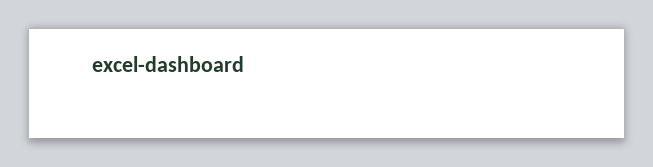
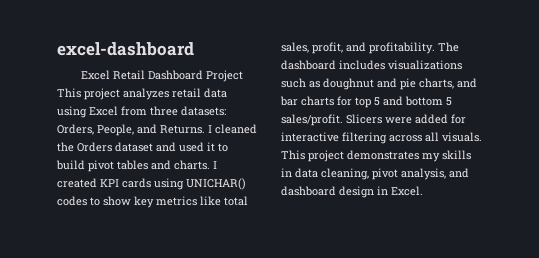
(244, 64) none -> [81,70,244,82] [57,88,227,100] [57,106,226,118] [57,124,257,136] [57,142,228,152] [56,160,217,172] [57,178,246,190] [57,196,248,208] [281,42,459,54] [281,60,462,70] [281,78,477,90] [280,96,452,108] [281,114,466,126] [281,132,482,144] [281,150,471,162] [281,168,469,180] [281,186,423,198] // Excel Retail Dashboard Project This project analyzes retail data using Excel from three datasets: Orders, People, and Returns. I cleaned the Orders dataset and used it to build pivot tables and charts. I created KPI cards using UNICHAR() codes to show key metrics like total sales, profit, and profitability. The dashboard includes visualizations such as doughnut and pie charts, and bar charts for top 5 and bottom 5 sales/profit. Slicers were added for interactive filtering across all visuals. This project demonstrates my skills in data cleaning, pivot analysis, and dashboard design in Excel.

